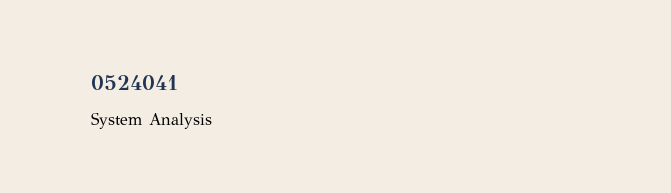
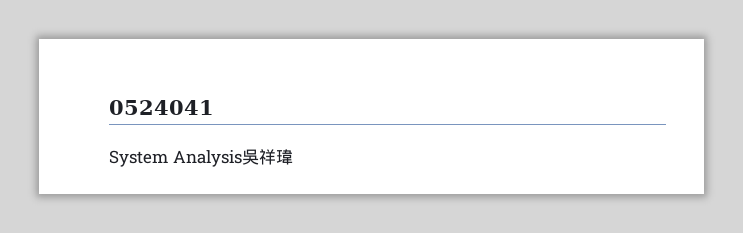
(212, 121) none -> [241,149,293,165] 吳祥瑋

